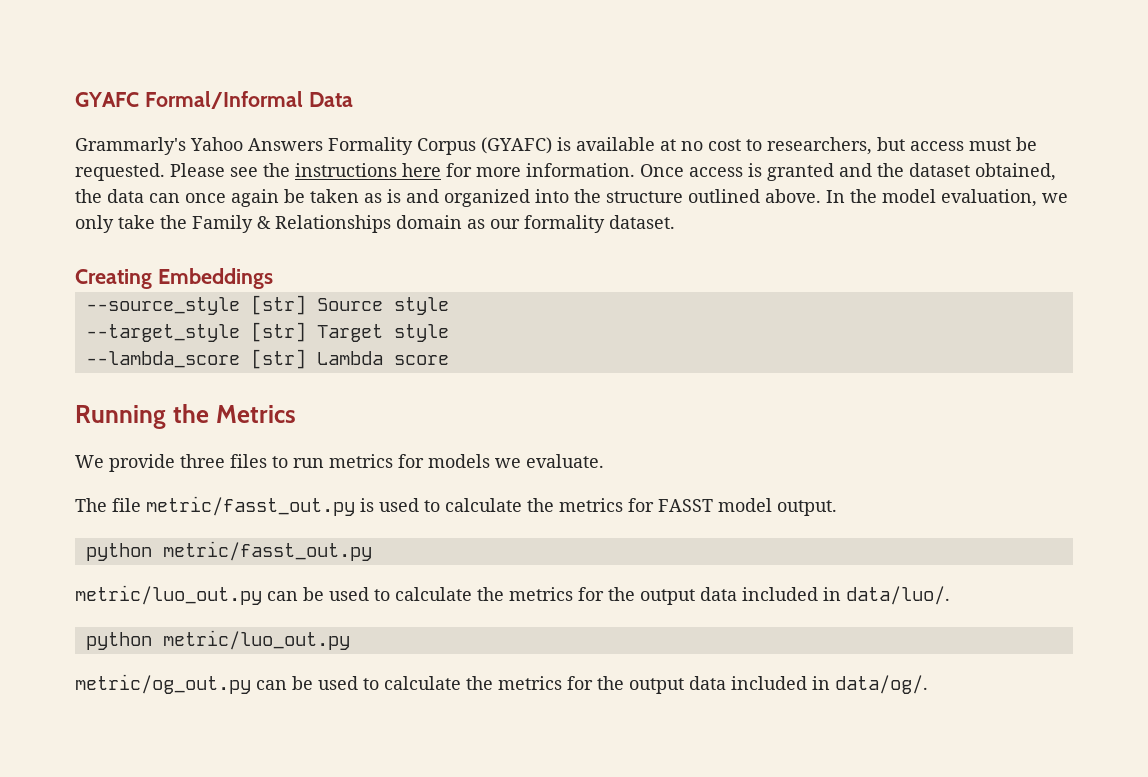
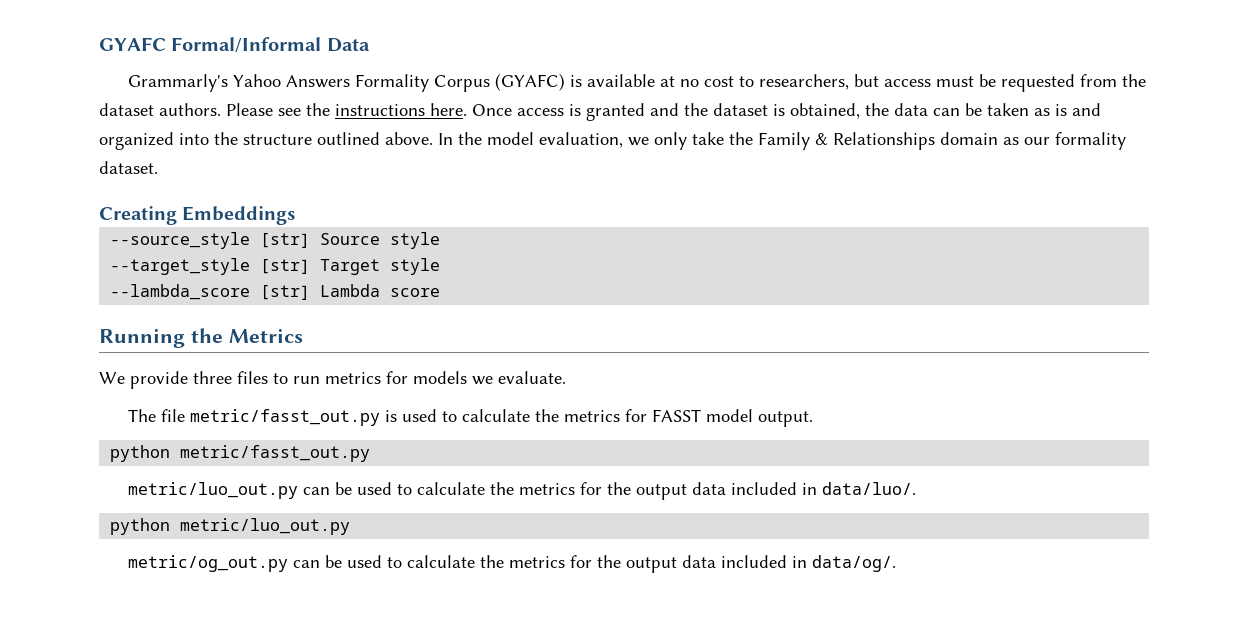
[75,163,635,181] requested. Please see the instructions here for more information. -> [1000,74,1146,92] [99,103,467,116] requested from the dataset authors. Please see the instructions here.
(970, 170) none -> [773,104,785,116] is
[185,189,279,207] once again -> (960, 112) none

